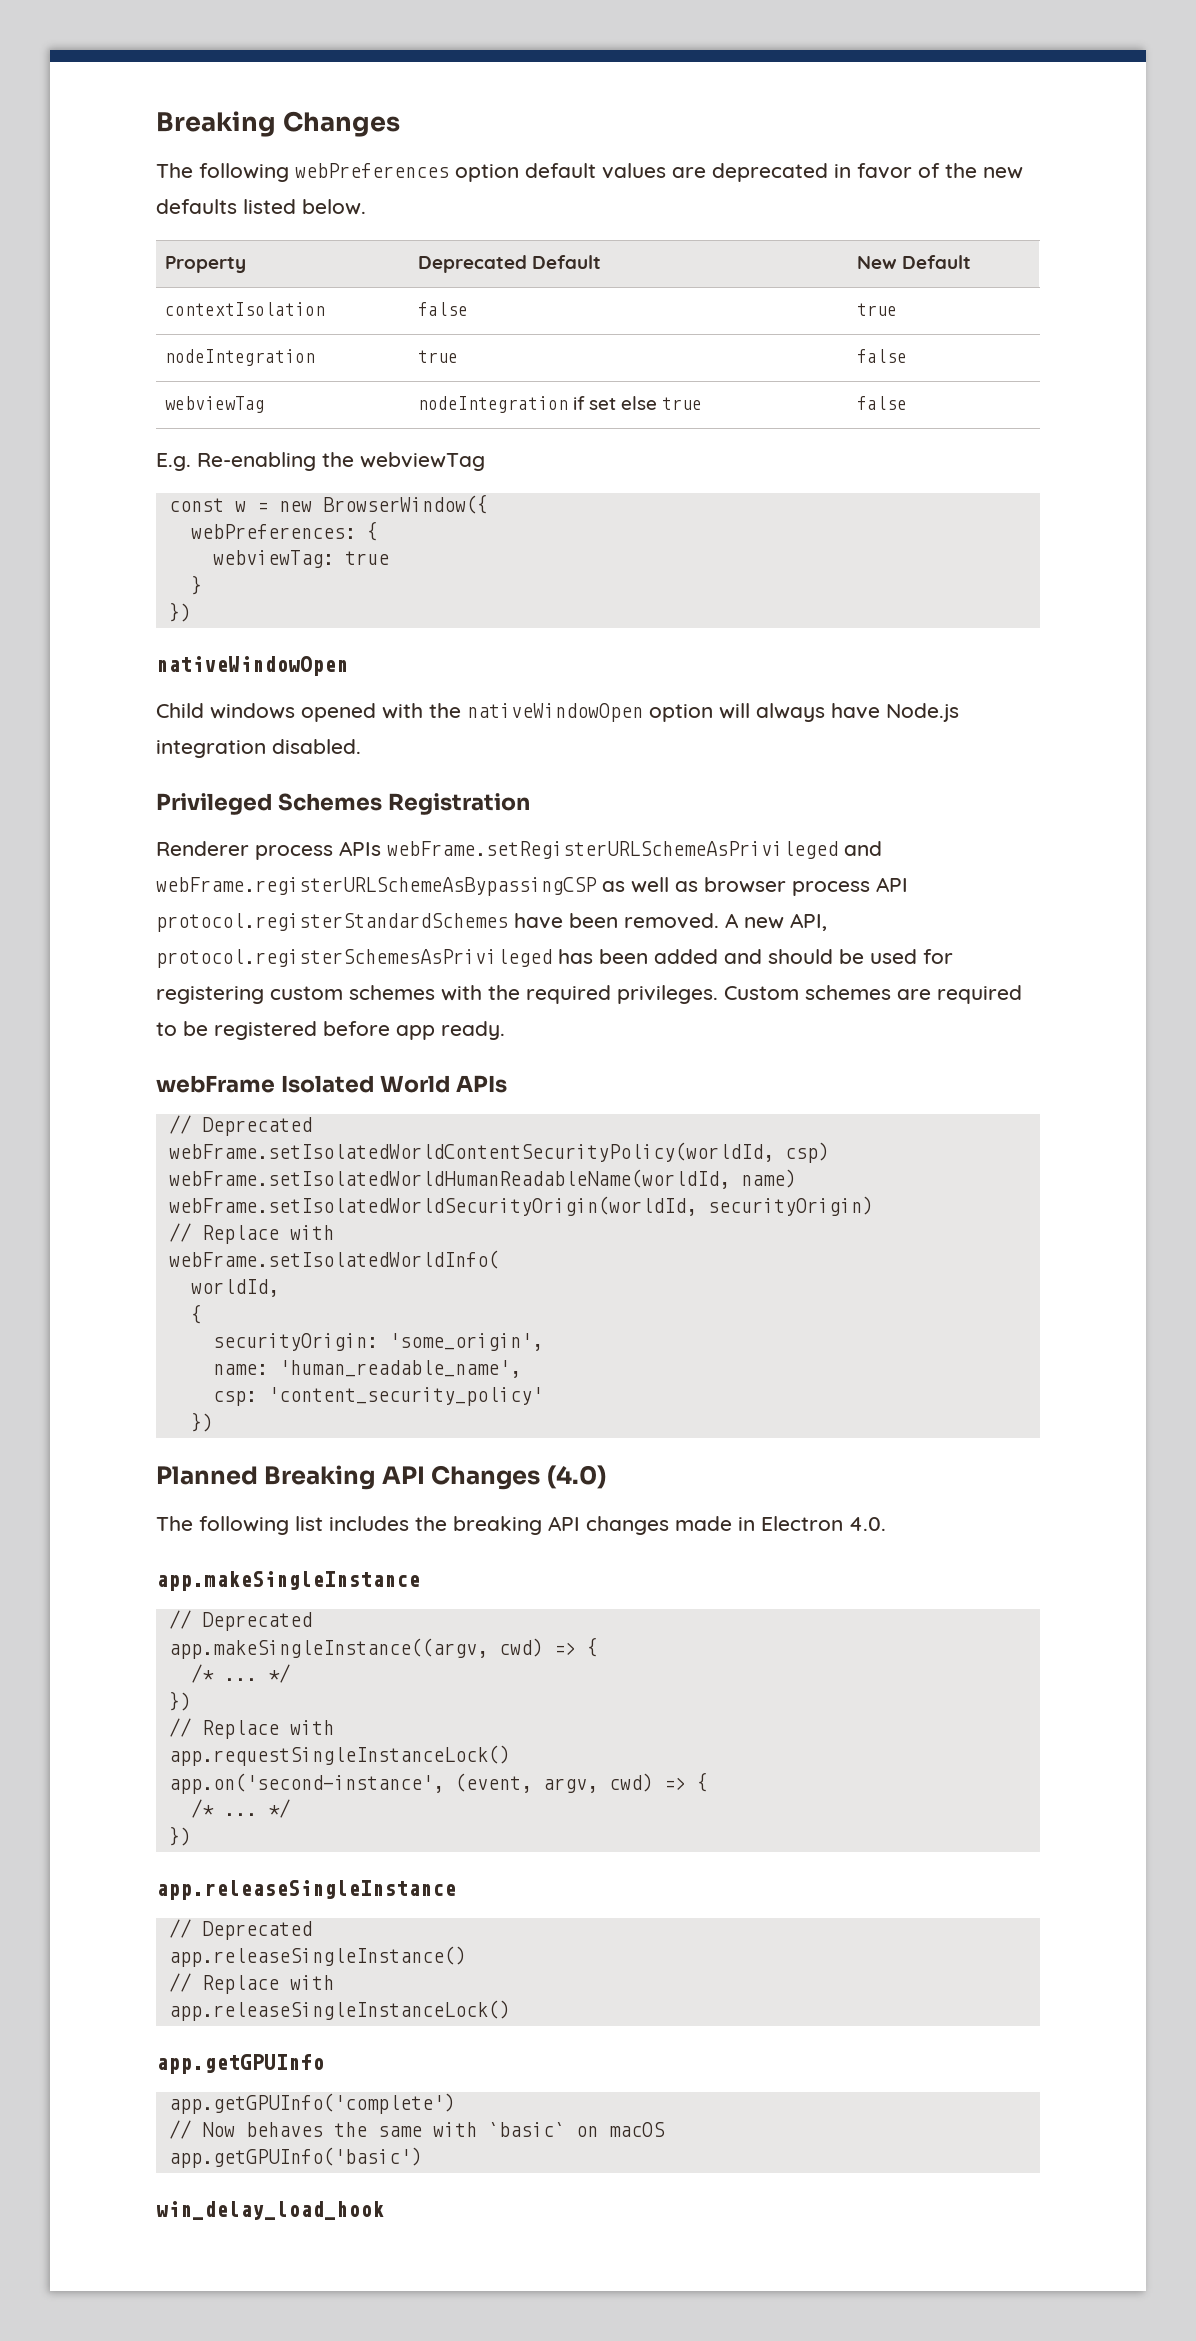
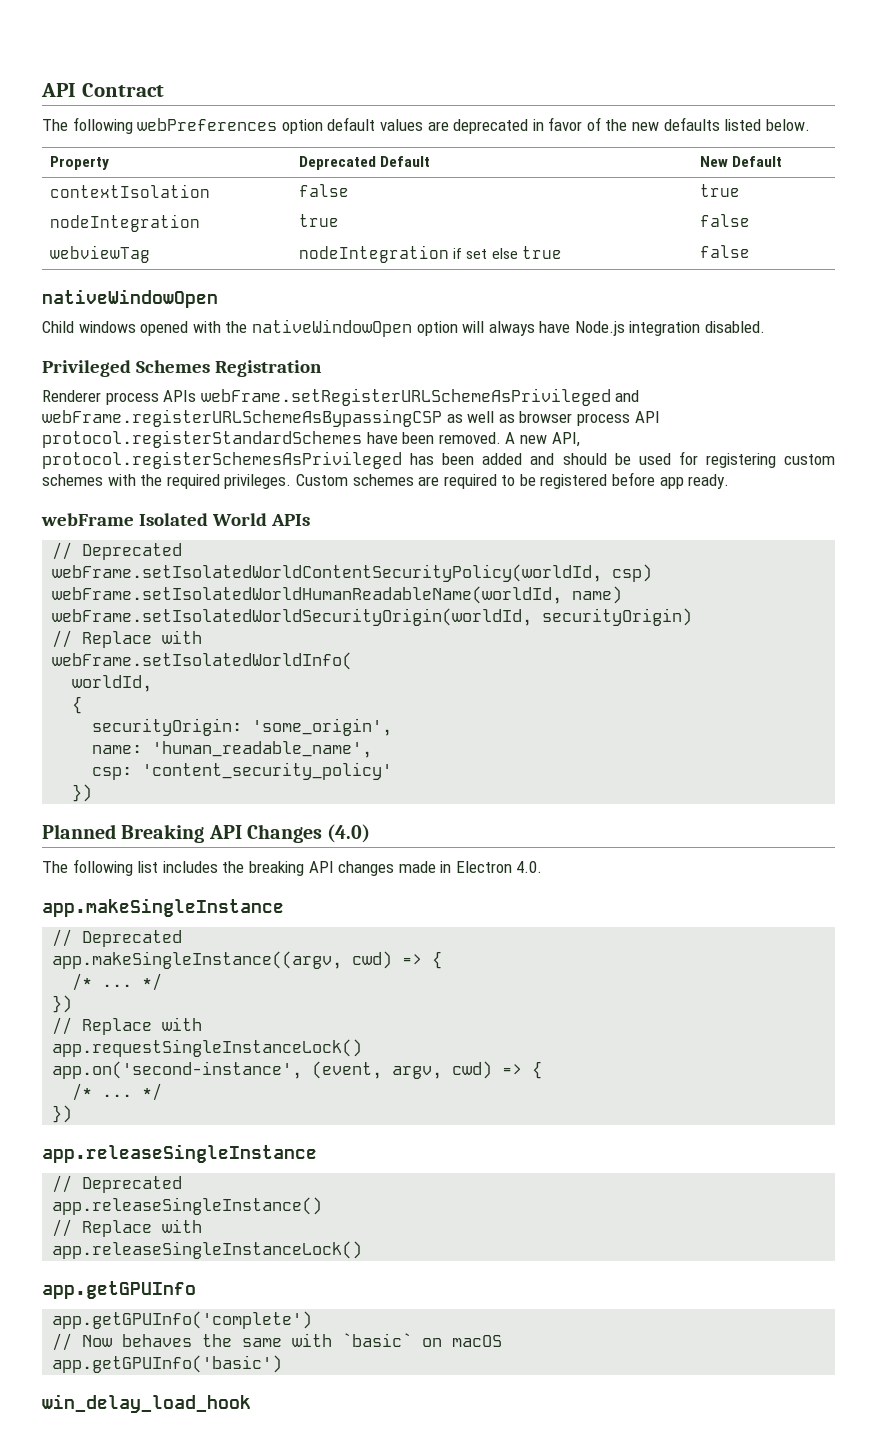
[156,111,400,137] Breaking Changes -> [41,83,164,97] API Contract
[156,452,485,471] [168,494,488,514] [190,521,378,541] [212,550,389,568] [190,575,202,595] [168,602,191,622] // E.g. Re-enabling the webviewTag // const w = new BrowserWindow({ // webPreferences: { // webviewTag: true // } // }) -> (751, 251) none

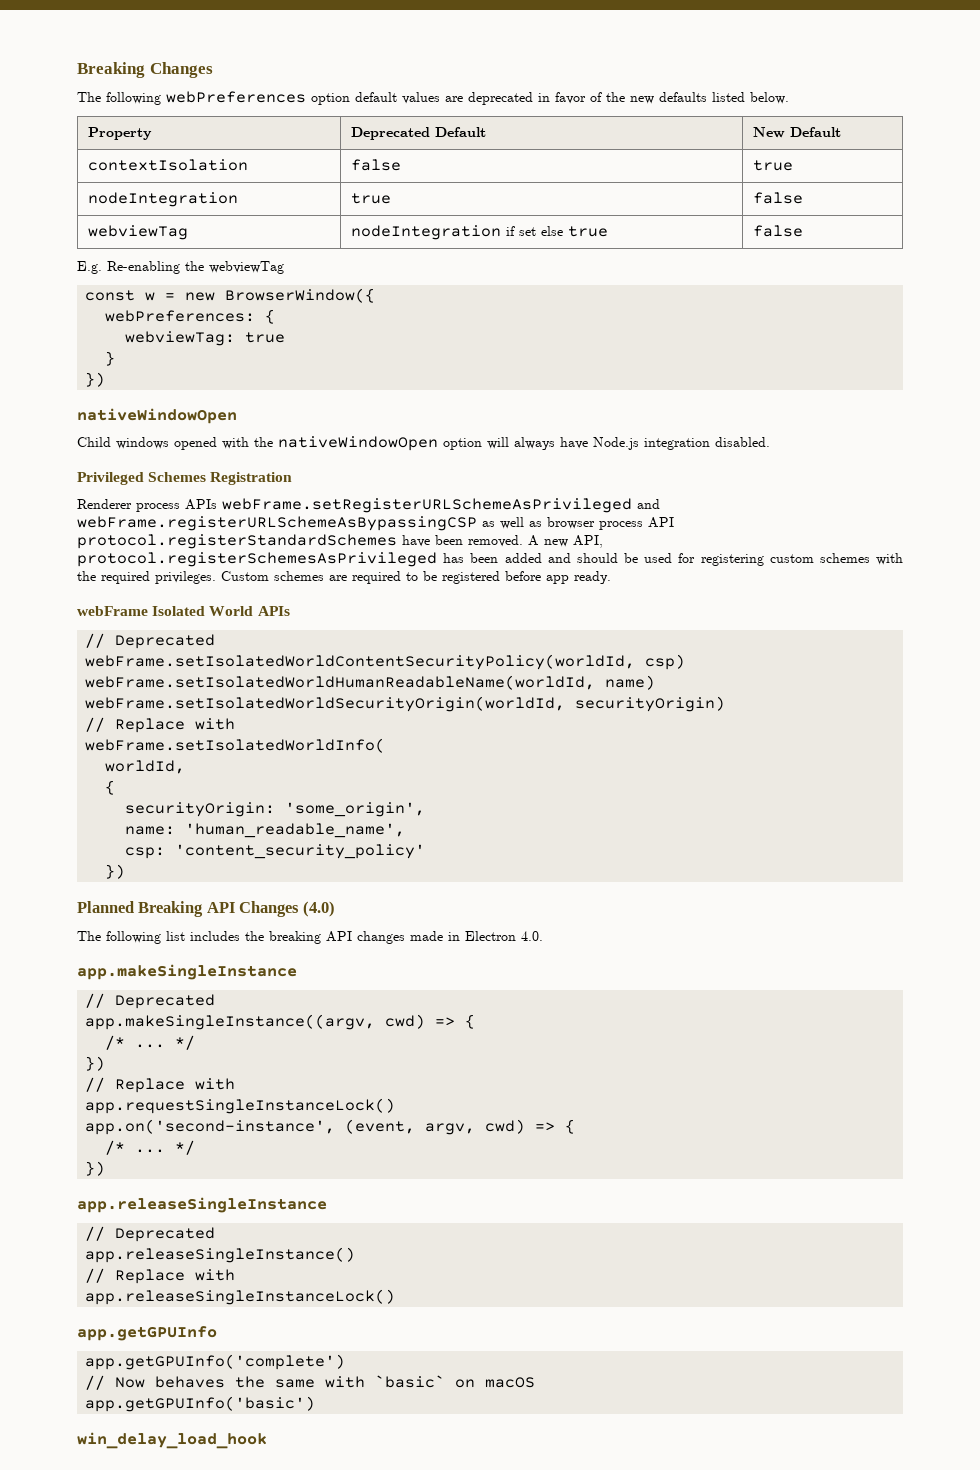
[41,83,164,97] API Contract -> [77,62,213,78] Breaking Changes
(751, 251) none -> [77,261,284,274] [85,288,376,303] [105,309,276,324] [125,331,286,346] [105,351,116,366] [85,372,106,387] // E.g. Re-enabling the webviewTag // const w = new BrowserWindow({ // webPreferences: { // webviewTag: true // } // })

